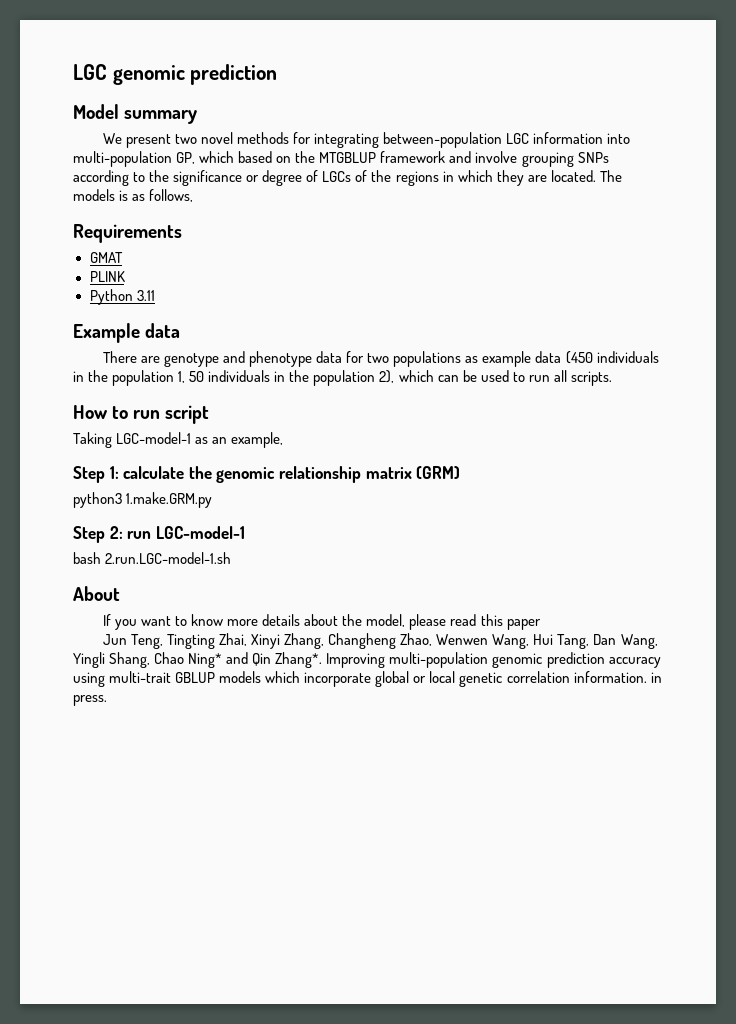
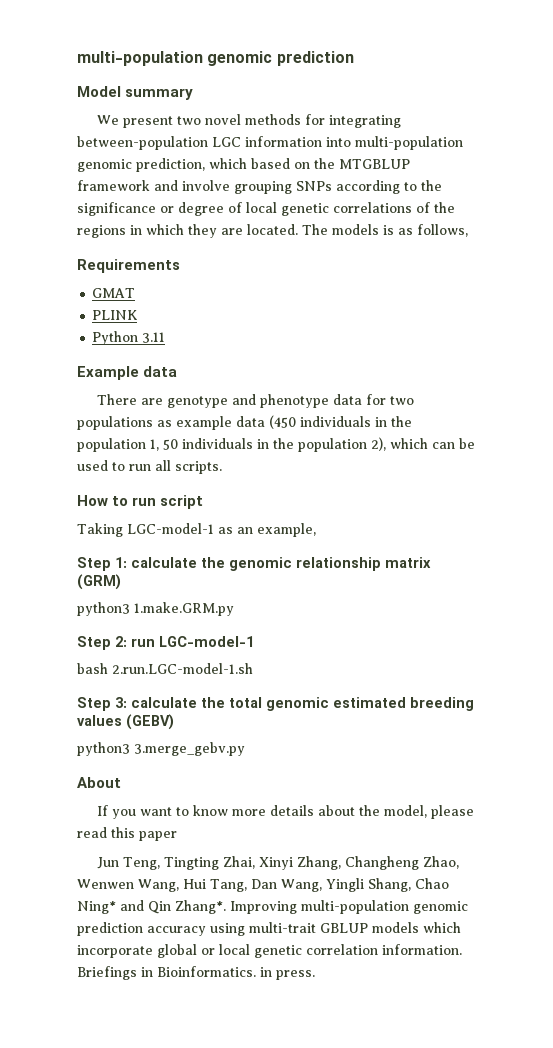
[73,64,107,80] LGC -> [77,51,203,66] multi-population
[176,152,196,164] GP, -> [77,158,205,172] genomic prediction,
[322,171,352,182] LGCs -> [246,202,412,216] local genetic correlations
(232, 558) none -> [77,697,474,711] [77,714,174,730] [77,742,245,756] // Step 3: calculate the total genomic estimated breeding values (GEBV) // python3 3.merge_gebv.py
(647, 677) none -> [77,966,256,980] Briefings in Bioinformatics.

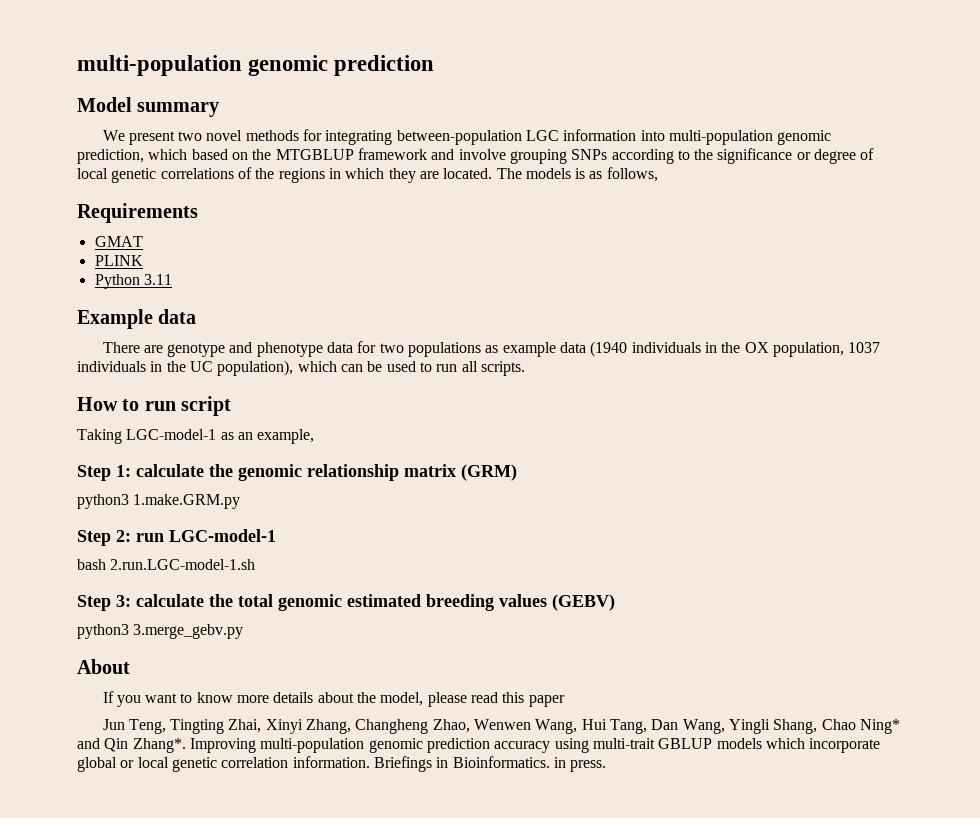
[269,415,412,429] [77,437,386,452] (450 individuals in the population 1, 50 individuals in the population 2), -> [590,341,881,357] [77,360,294,376] (1940 individuals in the OX population, 1037 individuals in the UC population),

